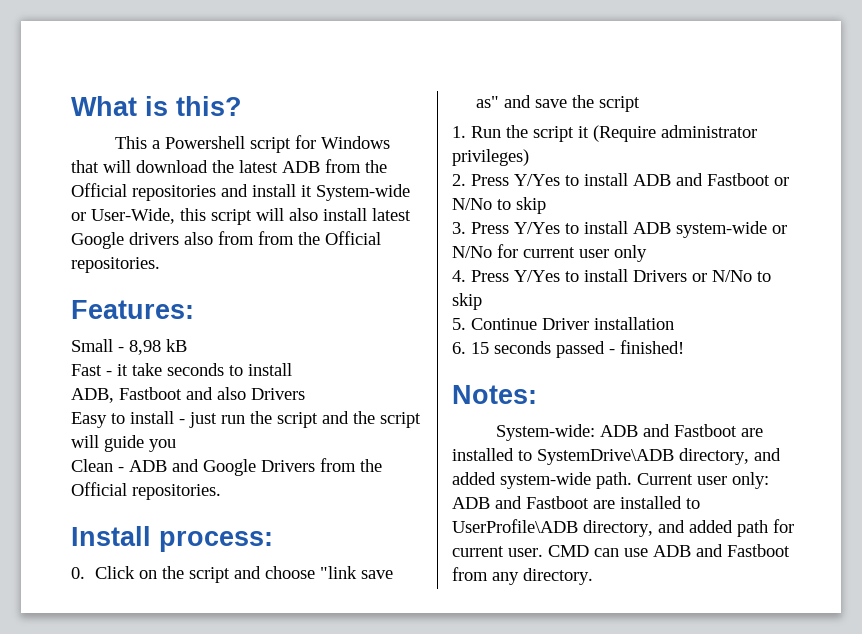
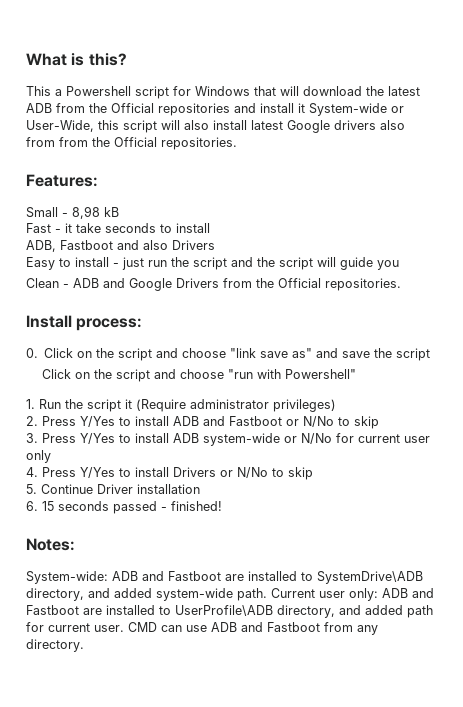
(641, 104) none -> [42,369,357,382] // Click on the script and choose "run with Powershell"

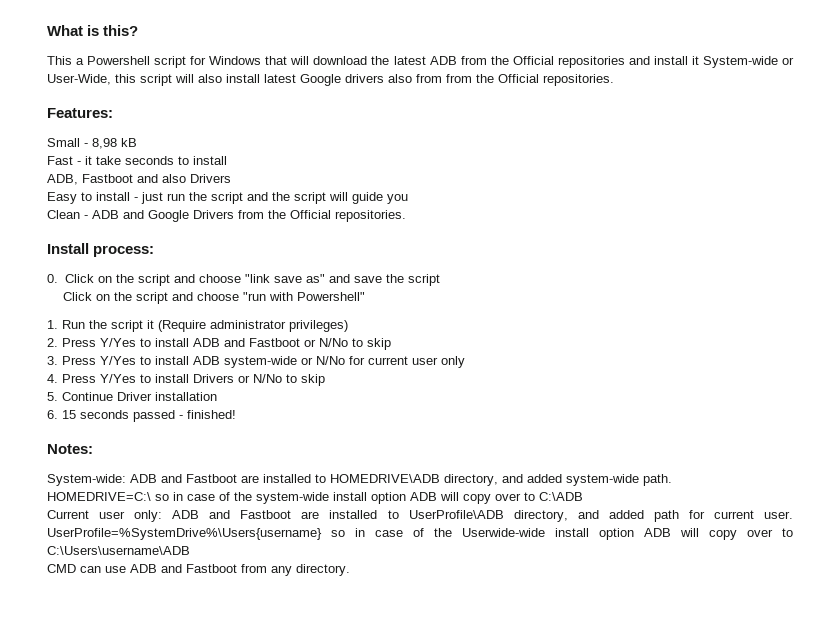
[317,571,423,584] SystemDrive\ADB -> [330,474,440,483] HOMEDRIVE\ADB
(267, 594) none -> [47,492,583,504] // HOMEDRIVE=C:\ so in case of the system-wide install option ADB will copy over to C:\ADB //
(124, 628) none -> [47,528,793,540] [47,546,190,555] UserProfile=%SystemDrive%\Users{username} so in case of the Userwide-wide install option ADB will copy over to C:\Users\username\ADB //

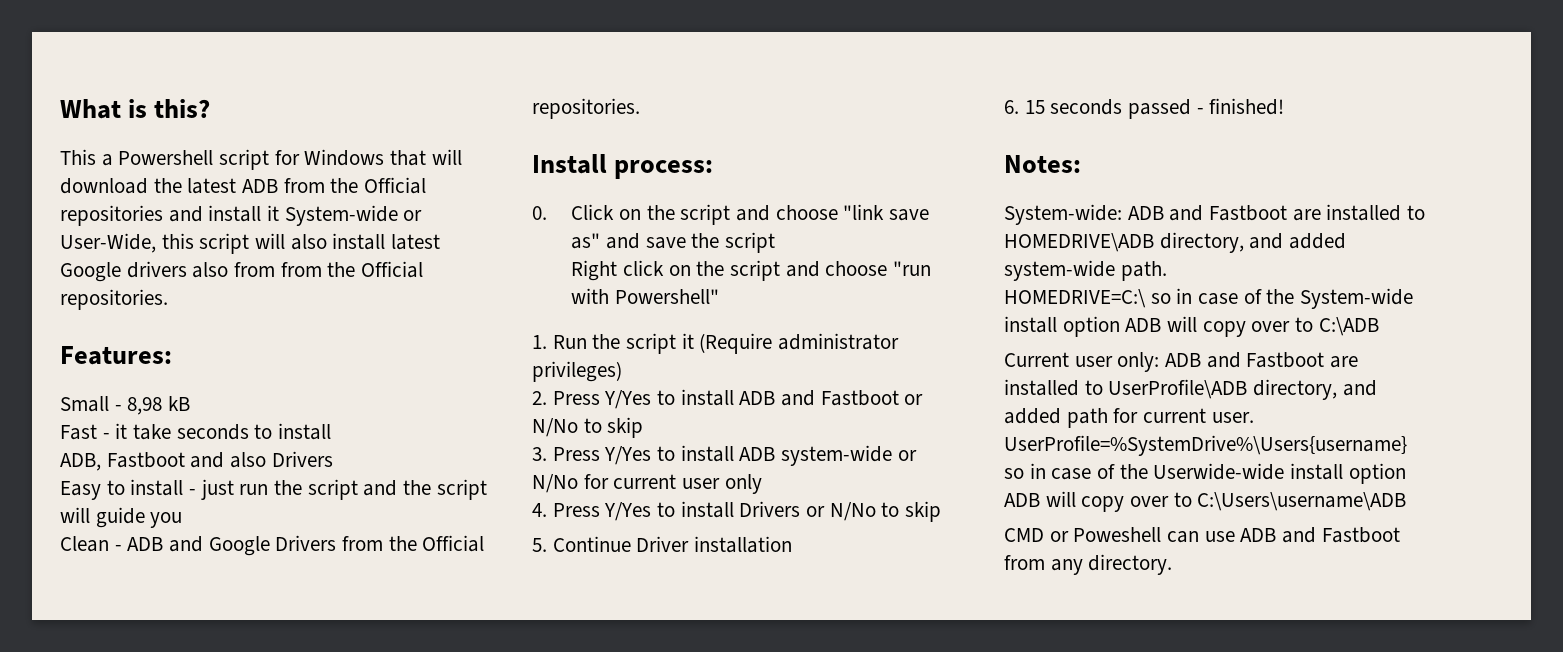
[62,292,92,301] Click -> [571,260,665,281] Right click
[256,492,329,504] system-wide -> [1300,288,1414,309] System-wide
(76, 568) none -> [1049,527,1162,542] or Poweshell

